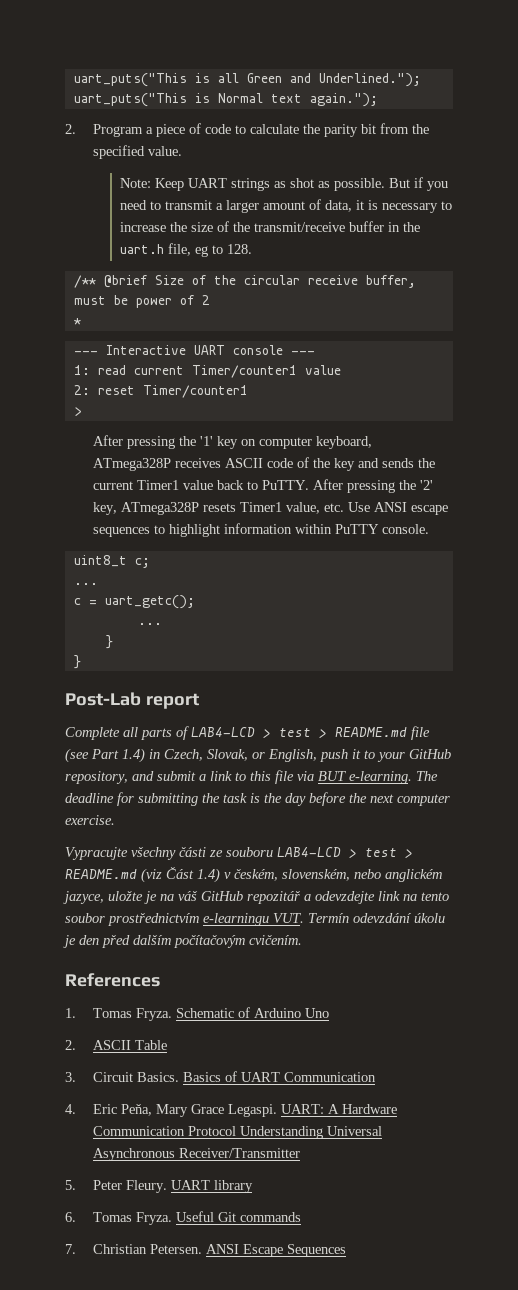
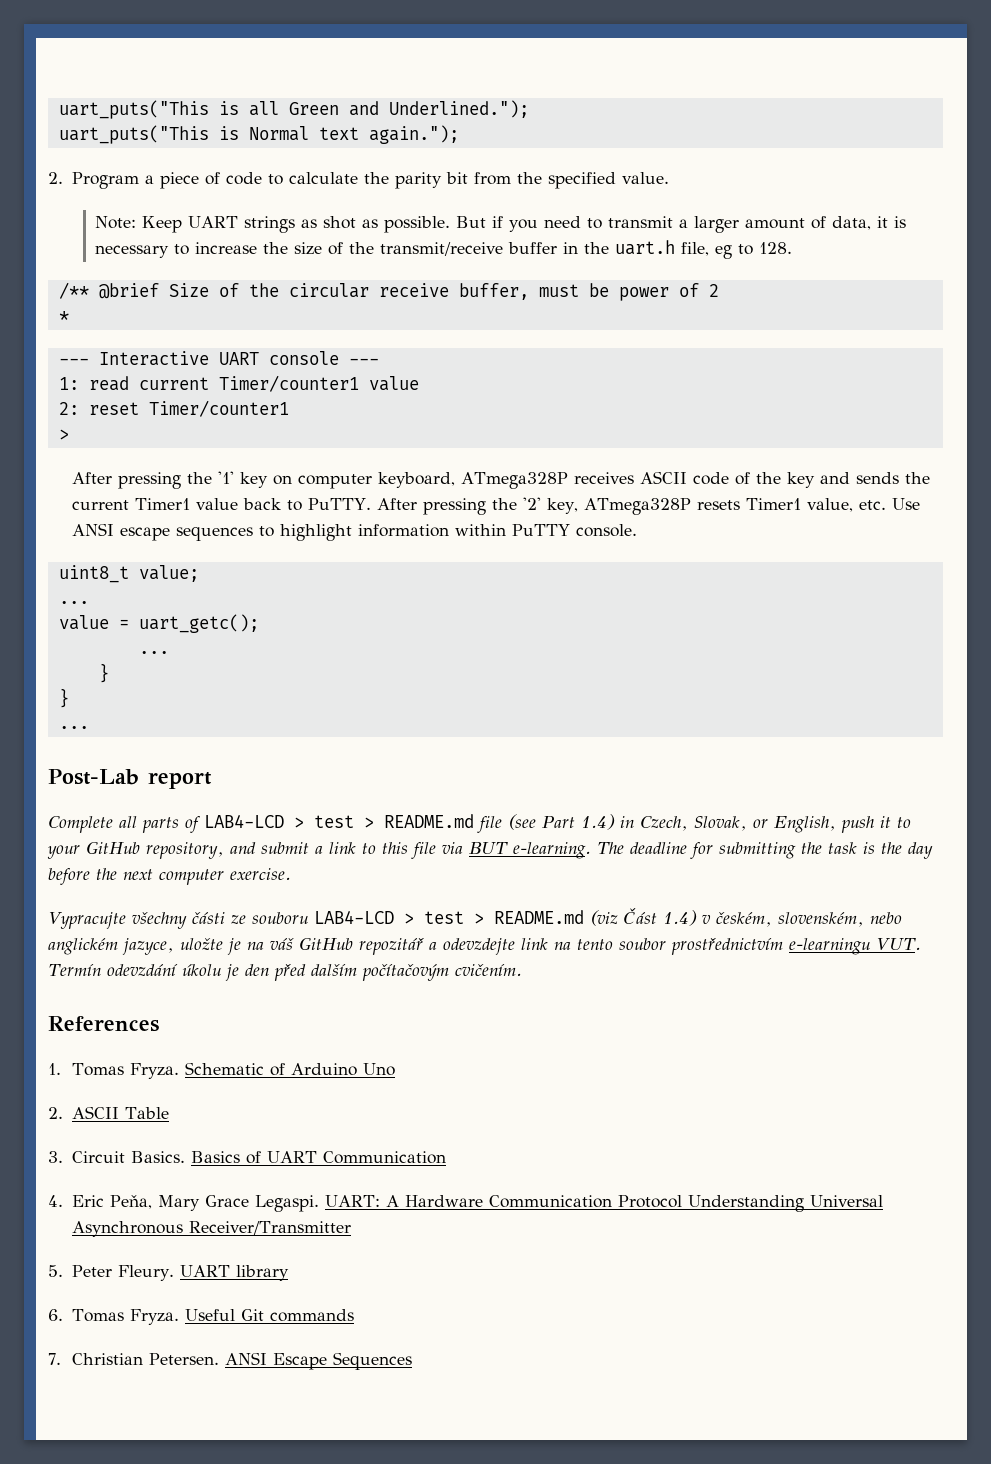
[134,558,150,568] [73,583,98,585] [73,598,81,605] c; // ... // c -> [138,565,199,582] [58,601,89,604] [58,615,109,630] value; // ... // value
(81, 662) none -> [58,726,89,729] // ...

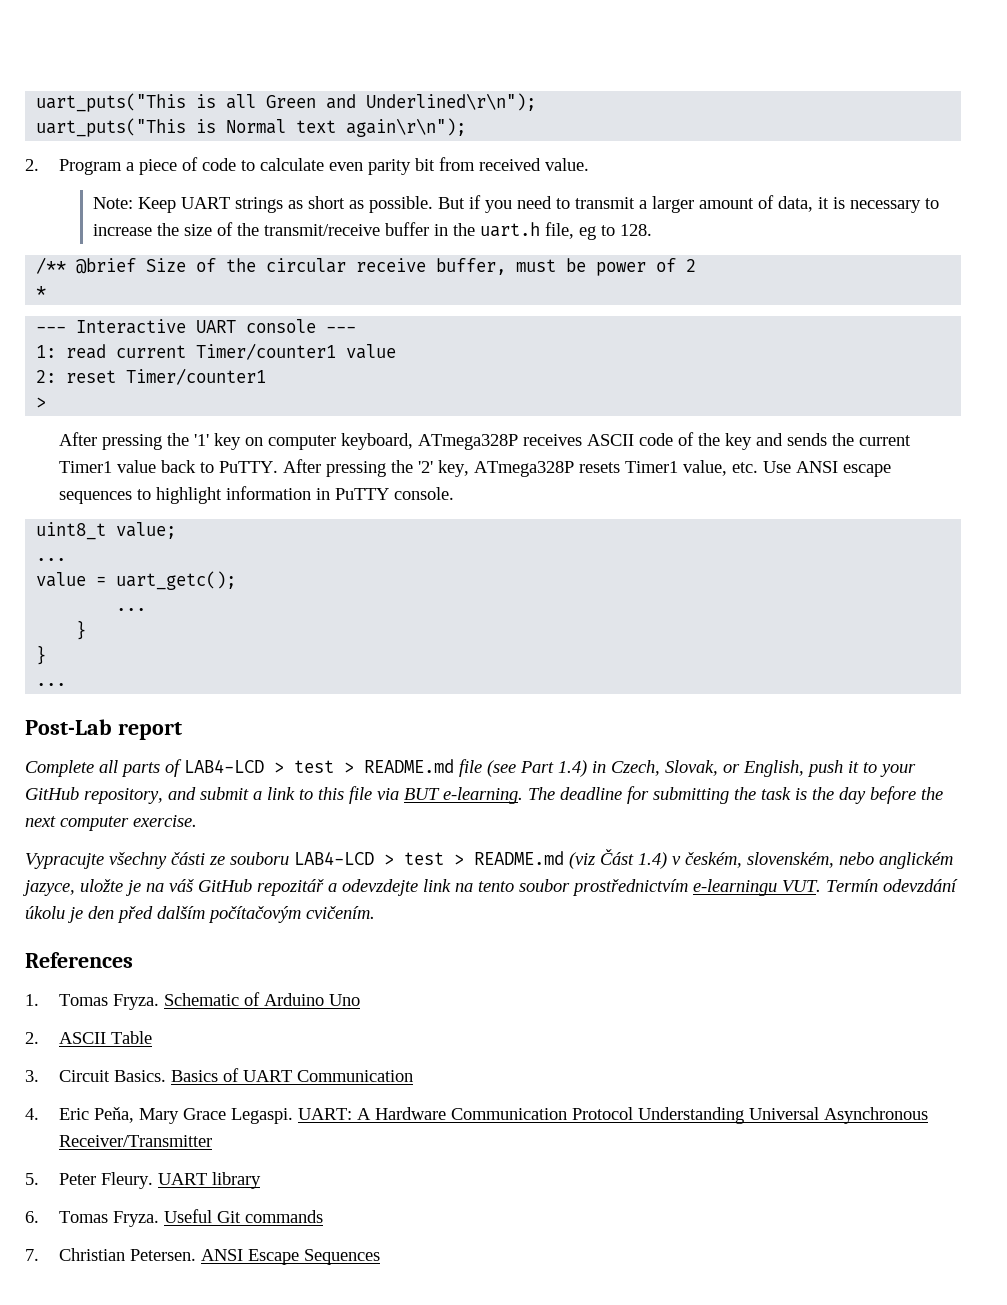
[388,100,529,118] Underlined."); -> [366,93,537,111] Underlined\r\n");
[368,125,459,144] again."); -> [346,118,467,137] again\r\n");
[363,172,389,184] the -> [328,162,363,171] even
[516,172,616,189] the specified -> [478,158,541,171] received
[323,216,357,229] shot -> [307,196,345,209] short
[454,524,506,536] within -> [315,488,330,500] in

